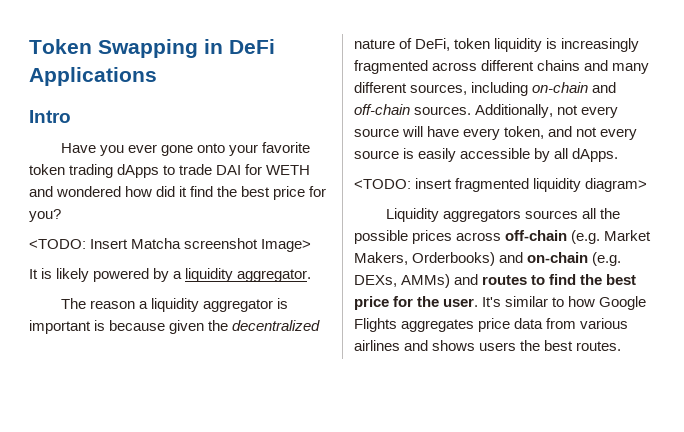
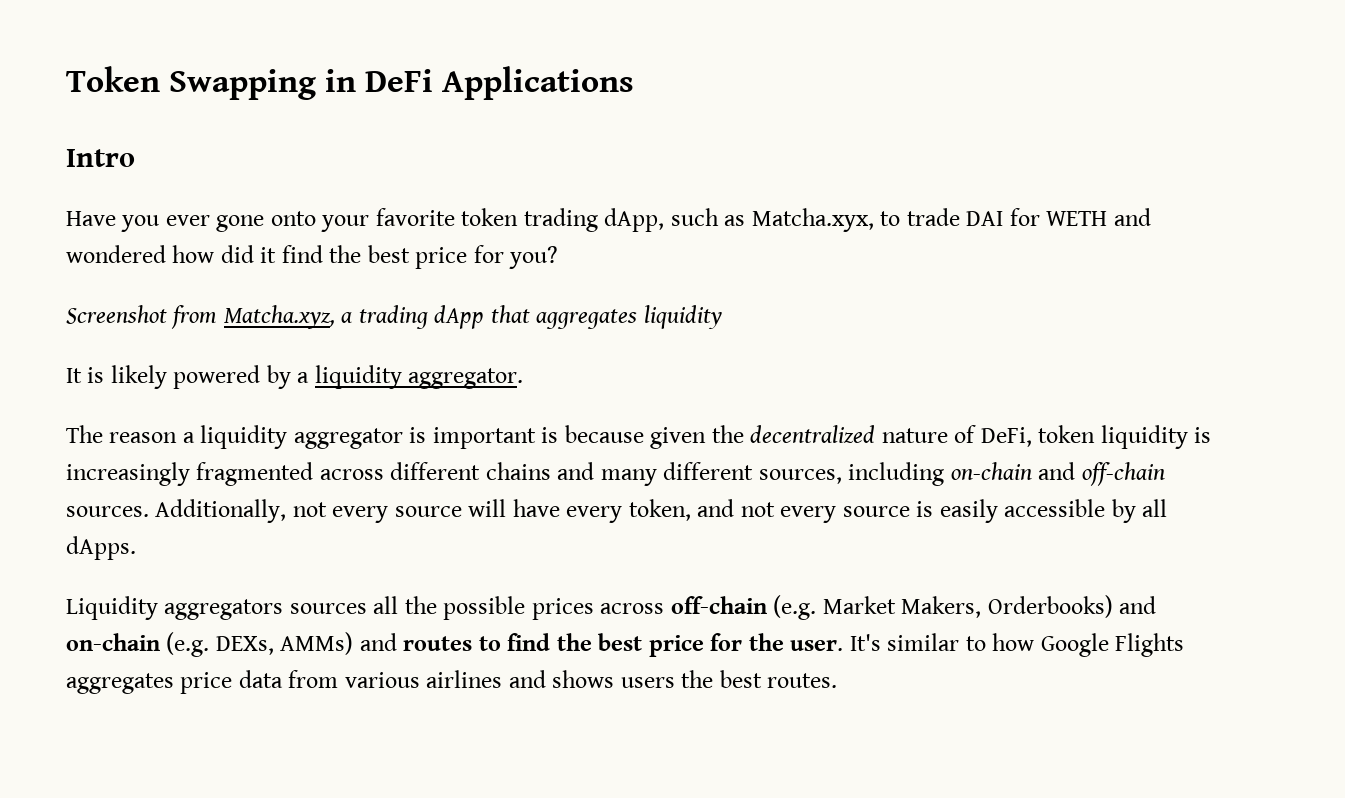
[117,164,160,178] dApps -> [604,208,874,232] dApp, such as Matcha.xyx,
[29,238,312,252] <TODO: Insert Matcha screenshot Image> -> [66,305,722,329] Screenshot from Matcha.xyz, a trading dApp that aggregates liquidity
[354,178,648,192] // <TODO: insert fragmented liquidity diagram> -> (136, 548) none

